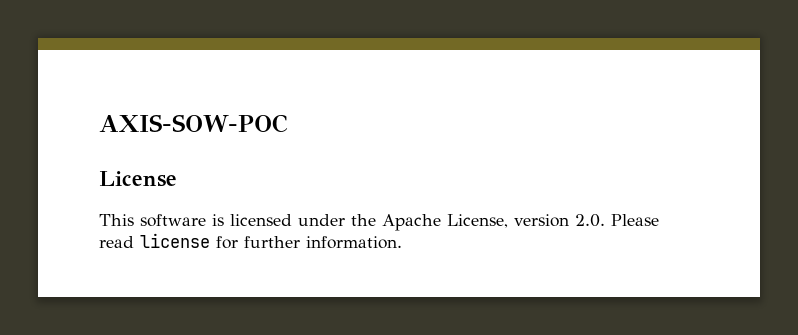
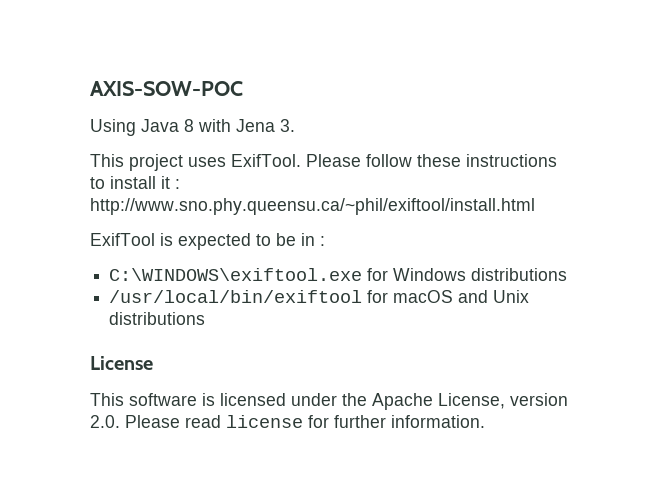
(288, 123) none -> [90,119,295,136] [90,154,557,171] [90,176,180,189] [90,198,535,215] [90,233,325,250] [109,268,568,281] [109,290,530,303] [109,312,206,325] // Using Java 8 with Jena 3. // This project uses ExifTool. Please follow these instructions to install it : http://www.sno.phy.queensu.ca/~phil/exiftool/install.html // ExifTool is expected to be in : // C:\WINDOWS\exiftool.exe for Windows distributions // /usr/local/bin/exiftool for macOS and Unix distributions

